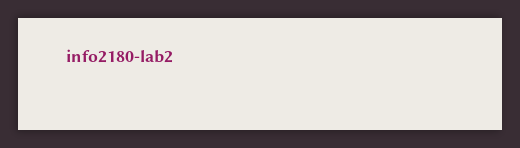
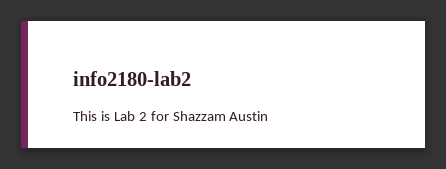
(173, 56) none -> [73,111,269,121] // This is Lab 2 for Shazzam Austin

